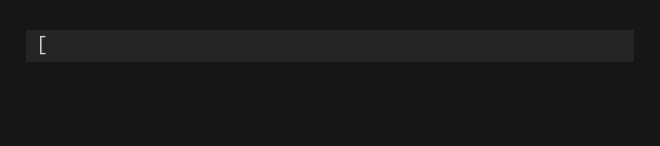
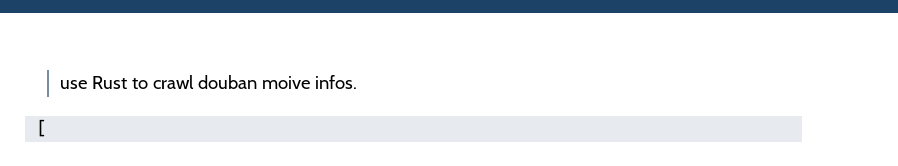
(36, 45) none -> [59,75,357,89] use Rust to crawl douban moive infos. //

